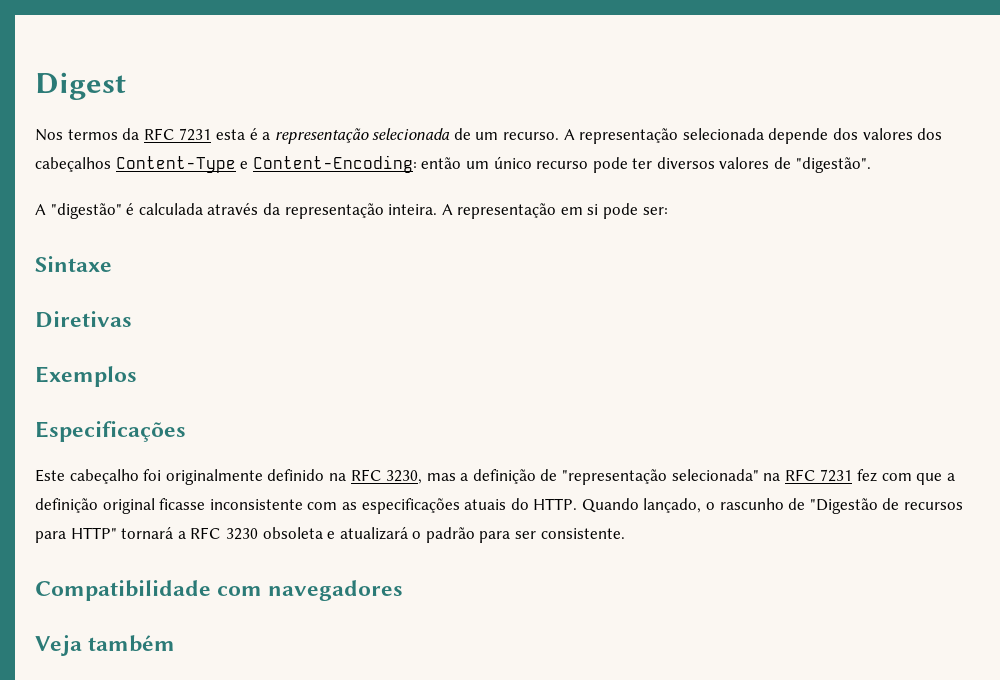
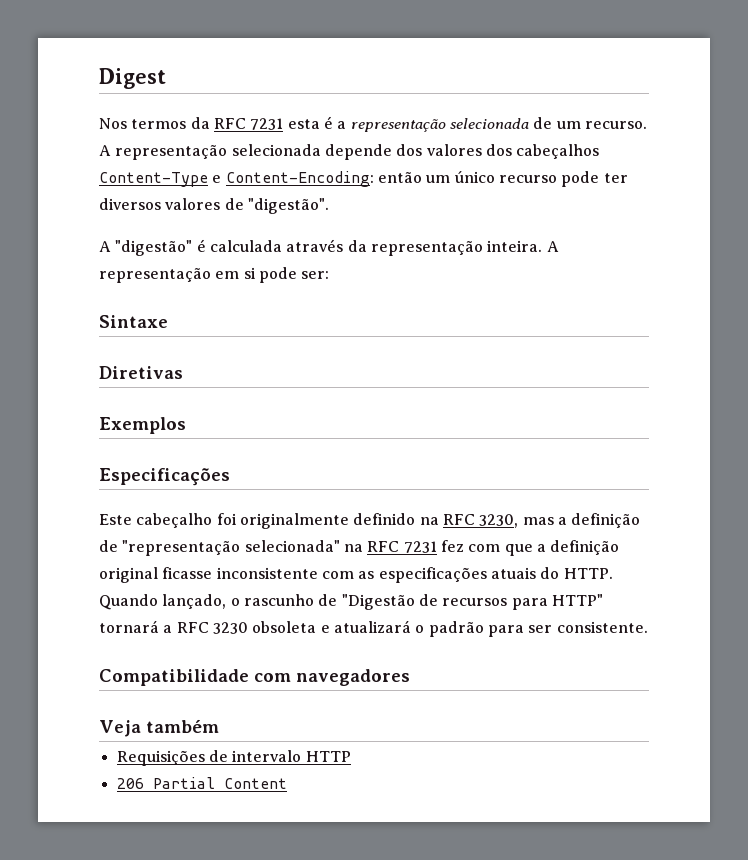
(176, 643) none -> [116,750,351,766] [116,777,287,789] // Requisições de intervalo HTTP // 206 Partial Content

